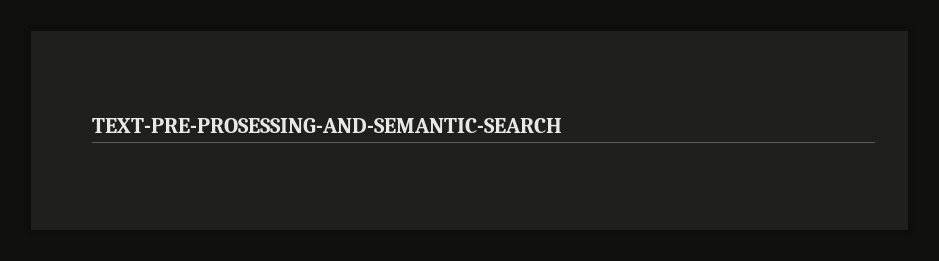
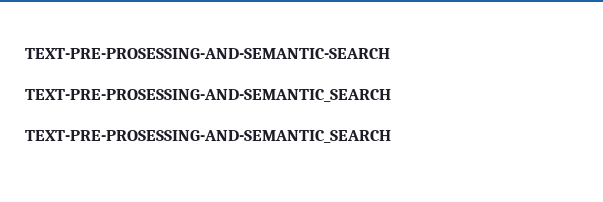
(562, 125) none -> [25,89,391,102] [25,130,391,143] // TEXT-PRE-PROSESSING-AND-SEMANTIC_SEARCH // TEXT-PRE-PROSESSING-AND-SEMANTIC_SEARCH

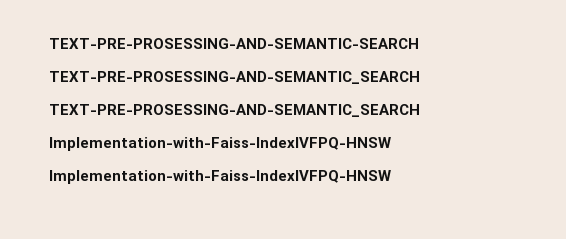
(391, 136) none -> [49,137,391,151] [49,170,391,184] // Implementation-with-Faiss-IndexIVFPQ-HNSW // Implementation-with-Faiss-IndexIVFPQ-HNSW

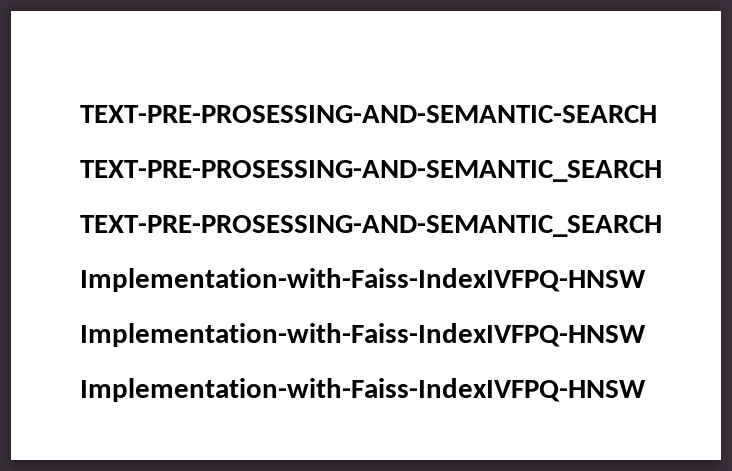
(391, 177) none -> [80,378,646,402] // Implementation-with-Faiss-IndexIVFPQ-HNSW

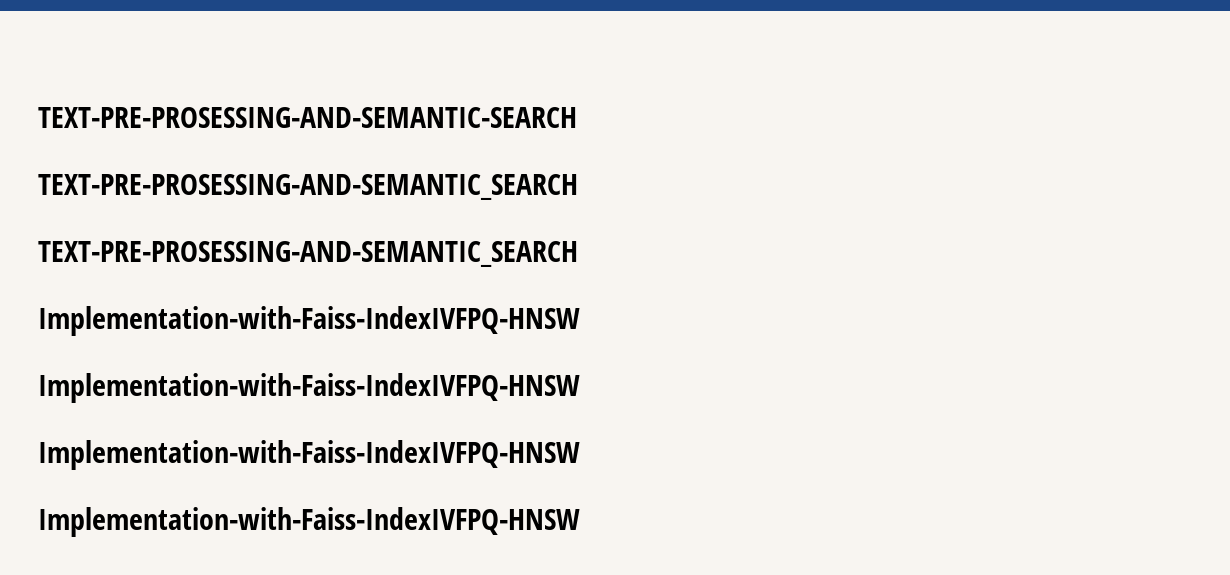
(646, 390) none -> [38,507,580,537] // Implementation-with-Faiss-IndexIVFPQ-HNSW

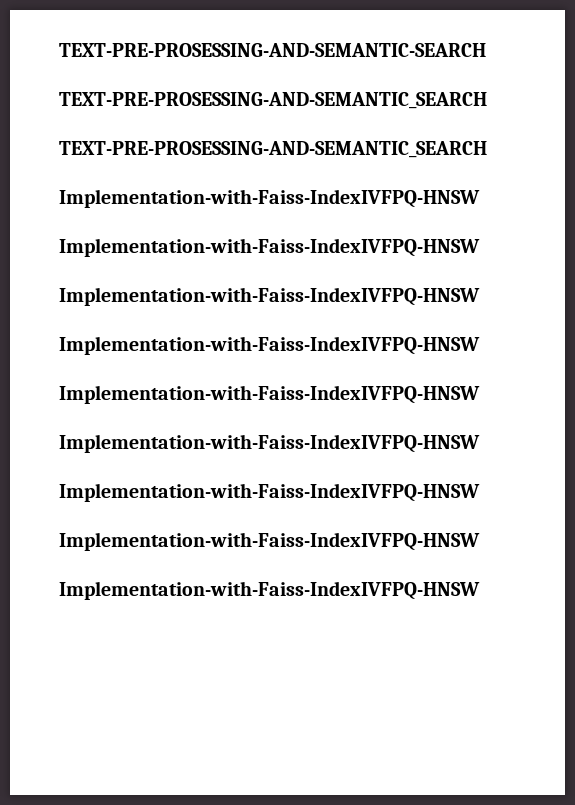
(580, 522) none -> [59,385,480,404] [59,434,480,453] [59,483,480,502] [59,532,480,551] [59,581,480,600] // Implementation-with-Faiss-IndexIVFPQ-HNSW // Implementation-with-Faiss-IndexIVFPQ-HNSW // Implementation-with-Faiss-IndexIVFPQ-HNSW // Implementation-with-Faiss-IndexIVFPQ-HNSW // Implementation-with-Faiss-IndexIVFPQ-HNSW

